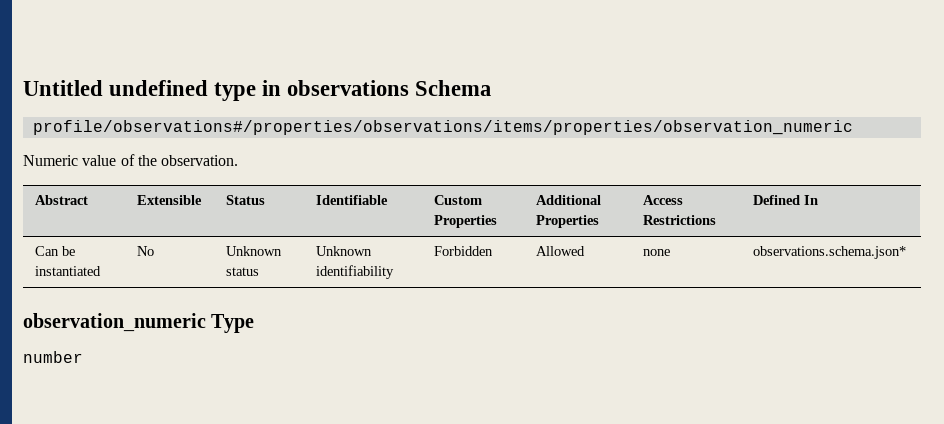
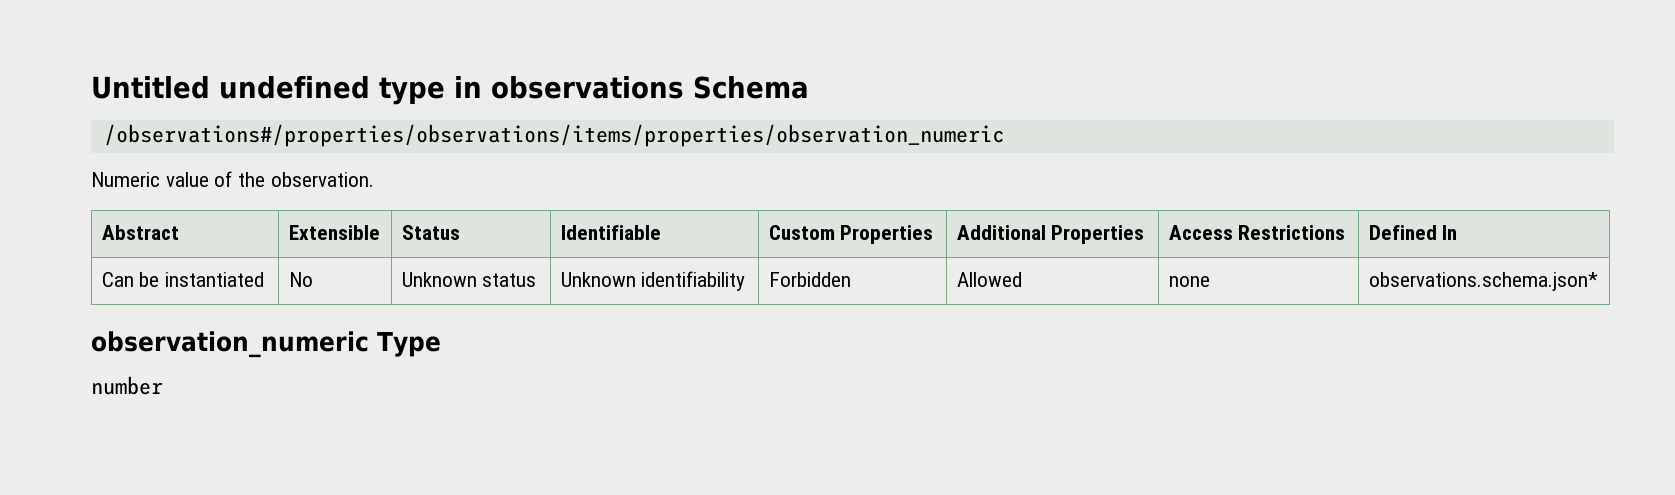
[32,120,853,135] profile/observations#/properties/observations/items/properties/observation_numeric -> [103,124,1004,147] /observations#/properties/observations/items/properties/observation_numeric

